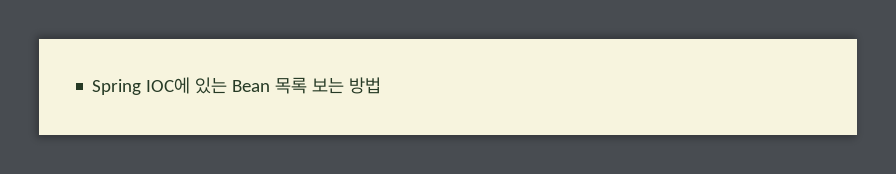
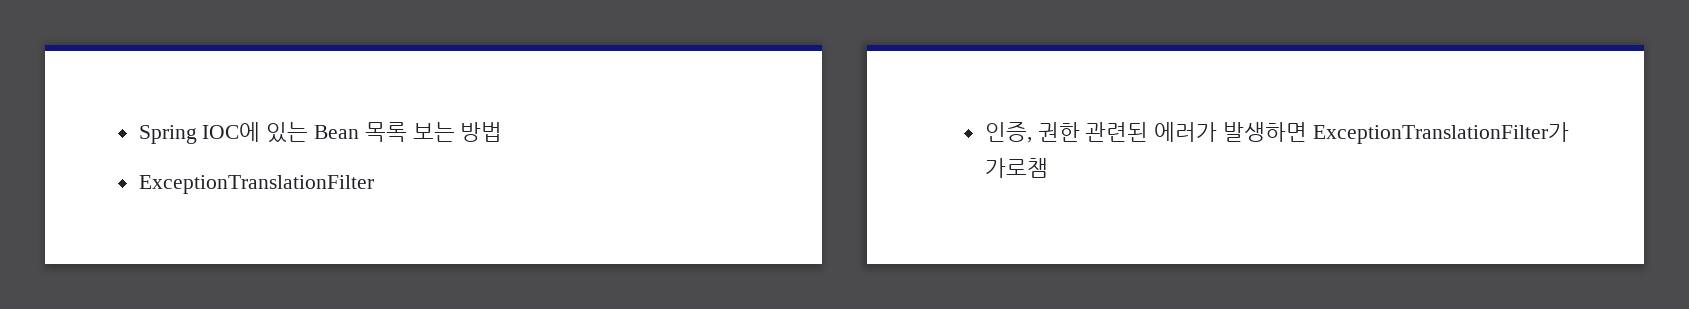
(382, 85) none -> [138,175,374,194] [984,122,1569,144] [984,158,1048,178] // ExceptionTranslationFilter // 인증, 권한 관련된 에러가 발생하면 ExceptionTranslationFilter가 가로챔

